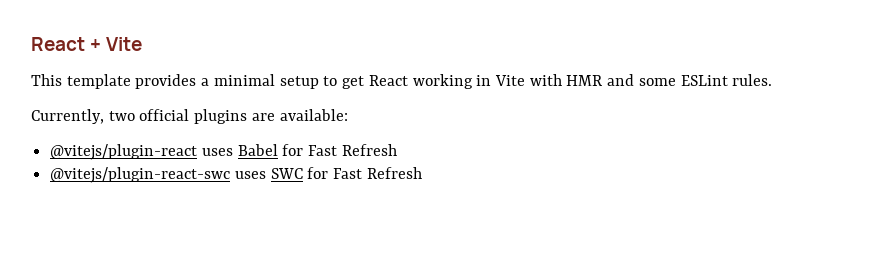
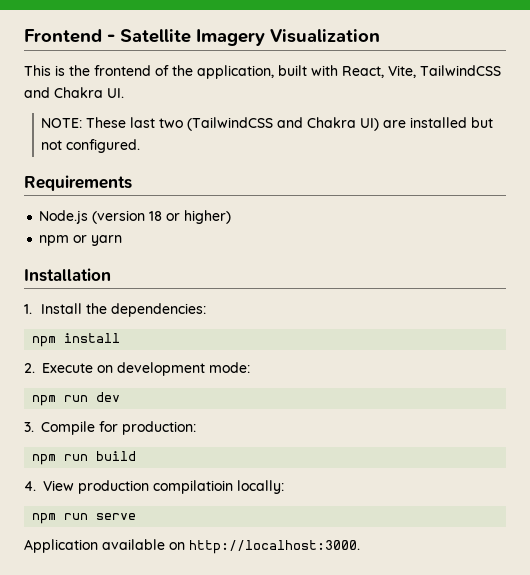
[31,37,143,51] [31,74,773,89] [31,109,348,124] [50,144,397,160] [50,167,422,183] React + Vite // This template provides a minimal setup to get React working in Vite with HMR and some ESLint rules. // Currently, two official plugins are available: // @vitejs/plugin-react uses Babel for Fast Refresh // @vitejs/plugin-react-swc uses SWC for Fast Refresh -> [24,29,380,46] [24,65,501,79] [24,87,124,98] [41,117,494,131] [41,139,141,153] [24,175,132,191] [39,210,232,224] [39,235,123,246] [24,268,111,282] [24,303,207,317] [32,333,121,347] [24,362,250,376] [32,392,121,406] [24,421,197,435] [32,451,137,465] [24,480,284,494] [32,513,137,524] [24,539,360,554] Frontend - Satellite Imagery Visualization // This is the frontend of the application, built with React, Vite, TailwindCSS and Chakra UI. // NOTE: These last two (TailwindCSS and Chakra UI) are installed but not configured. // Requirements // Node.js (version 18 or higher) // npm or yarn // Installation // 1. Install the dependencies: // npm install // 2. Execute on development mode: // npm run dev // 3. Compile for production: // npm run build // 4. View production compilatioin locally: // npm run serve // Application available on http://localhost:3000.

